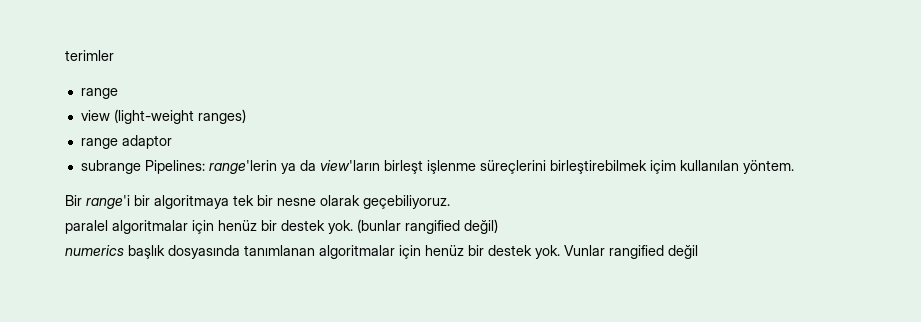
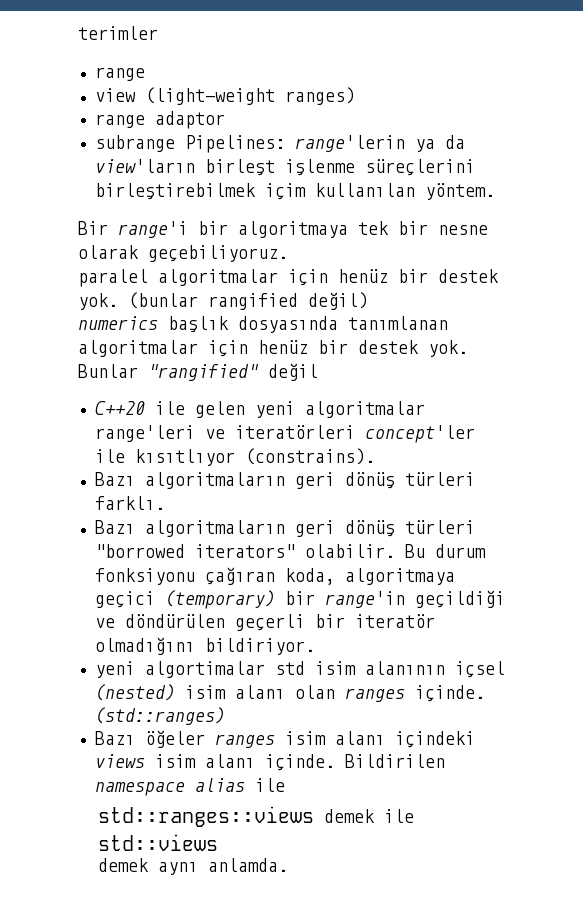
[564,245,664,259] Vunlar rangified -> [78,364,259,381] Bunlar "rangified"
(698, 252) none -> [94,401,425,418] [94,425,475,443] [94,448,375,466] [94,472,475,489] [94,496,165,510] [94,520,475,537] [94,544,486,558] [94,567,455,585] [94,590,505,609] [94,614,435,631] [94,637,315,655] [94,661,505,678] [94,684,485,702] [94,707,225,725] [94,730,475,748] [94,754,445,771] [94,778,285,796] [97,806,414,827] [97,834,218,851] [97,858,288,875] // C++20 ile gelen yeni algoritmalar range'leri ve iteratörleri concept'ler ile kısıtlıyor (constrains). // Bazı algoritmaların geri dönüş türleri farklı. // Bazı algoritmaların geri dönüş türleri "borrowed iterators" olabilir. Bu durum fonksiyonu çağıran koda, algoritmaya geçici (temporary) bir range'in geçildiği ve döndürülen geçerli bir iteratör olmadığını bildiriyor. // yeni algortimalar std isim alanının içsel (nested) isim alanı olan ranges içinde. (std::ranges) // Bazı öğeler ranges isim alanı içindeki views isim alanı içinde. Bildirilen namespace alias ile // std::ranges::views demek ile // std::views // demek aynı anlamda.

